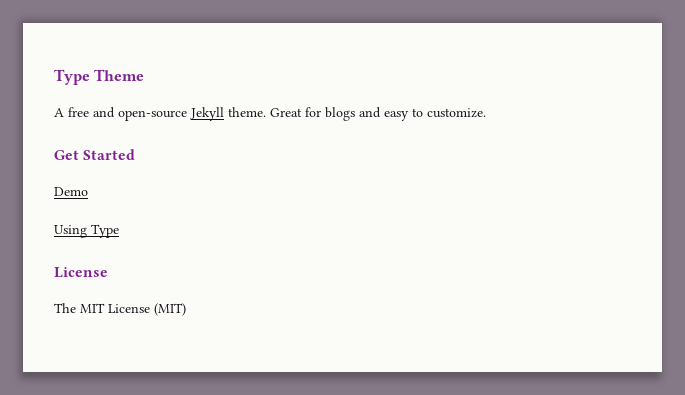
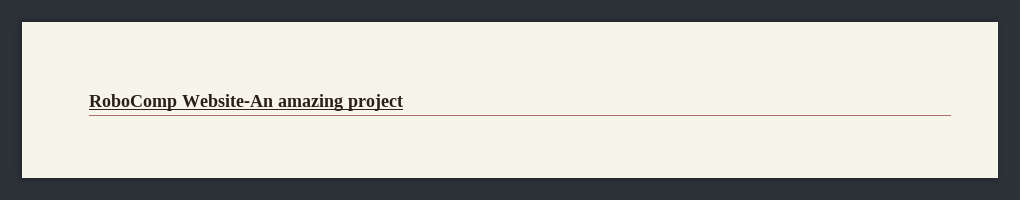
[54,69,145,85] [54,107,486,121] [54,149,136,160] [54,187,88,196] [54,224,119,238] [54,267,108,278] [54,303,186,316] Type Theme // A free and open-source Jekyll theme. Great for blogs and easy to customize. // Get Started // Demo // Using Type // License // The MIT License (MIT) -> [89,94,403,111] RoboComp Website-An amazing project

